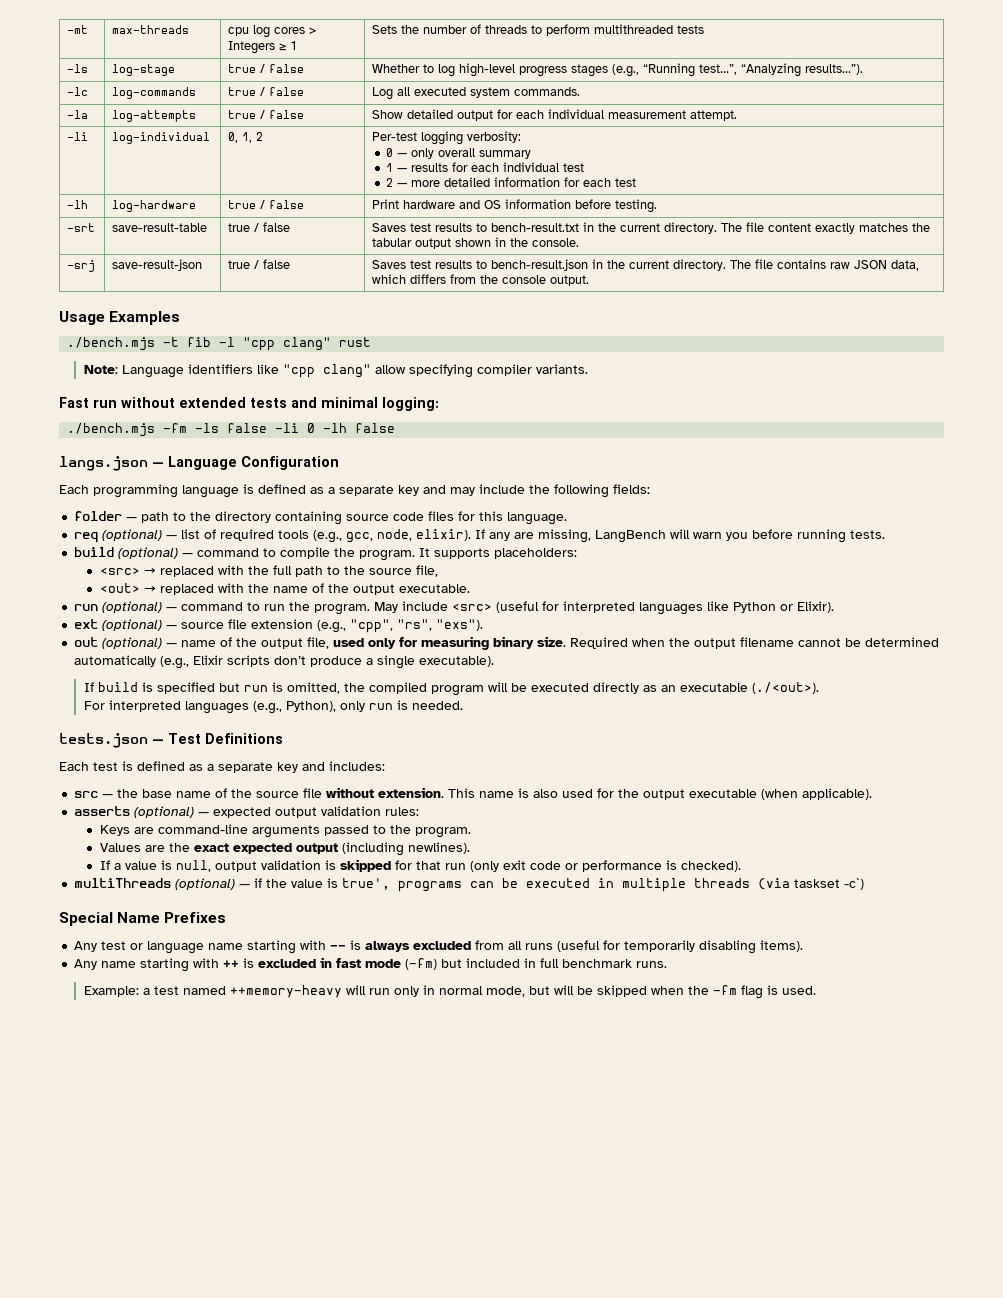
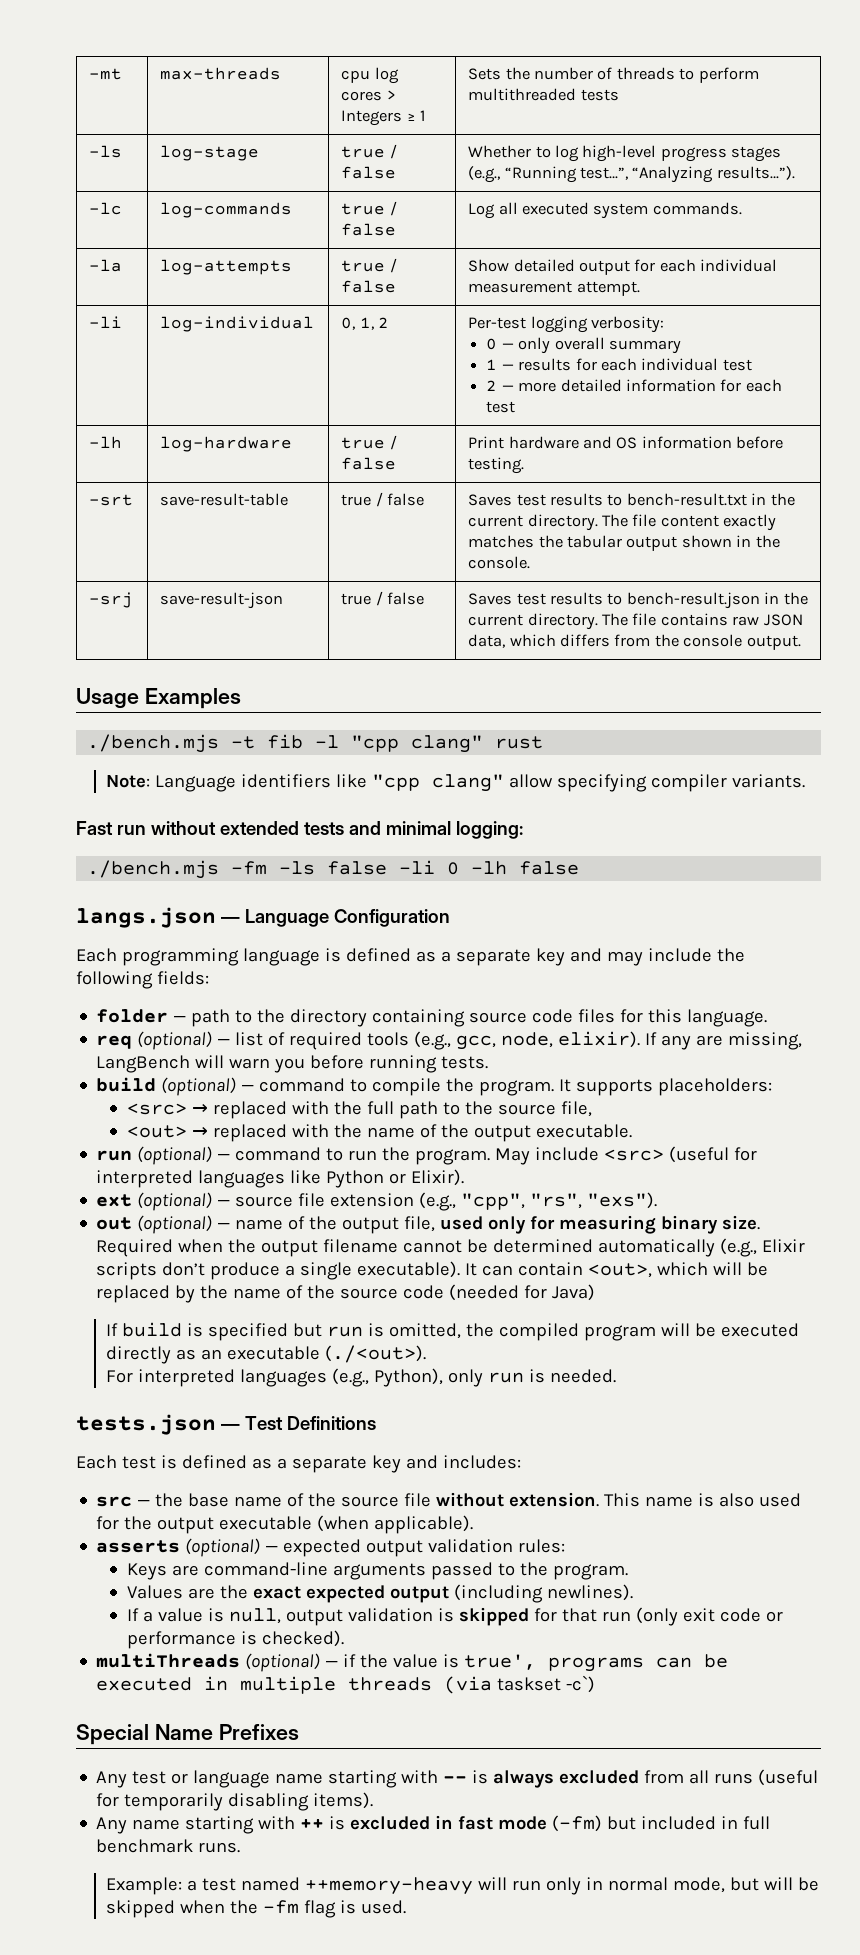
(495, 661) none -> [465,1262,769,1278] [96,1284,596,1303] It can contain <out>, which will be replaced by the name of the source code (needed for Java)

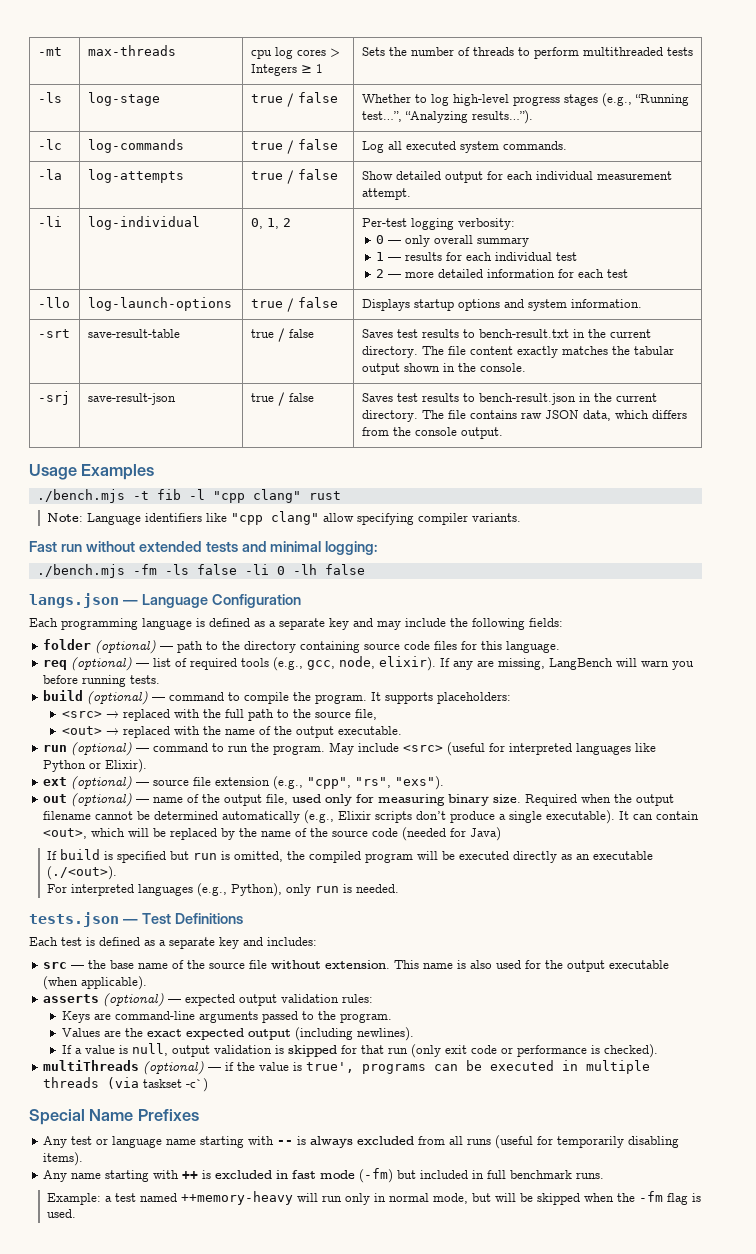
[89,436,123,449] [160,436,293,452] [341,435,397,450] [341,457,397,470] [468,436,784,449] [468,457,525,474] -lh | log-hardware | true / false | Print hardware and OS information before testing. -> [37,297,70,308] [87,297,232,311] [250,297,338,312] [361,299,642,311] -llo | log-launch-options | true / false | Displays startup options and system information.
(169, 1016) none -> [95,640,157,654] (optional)

